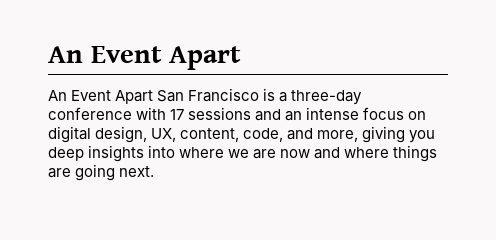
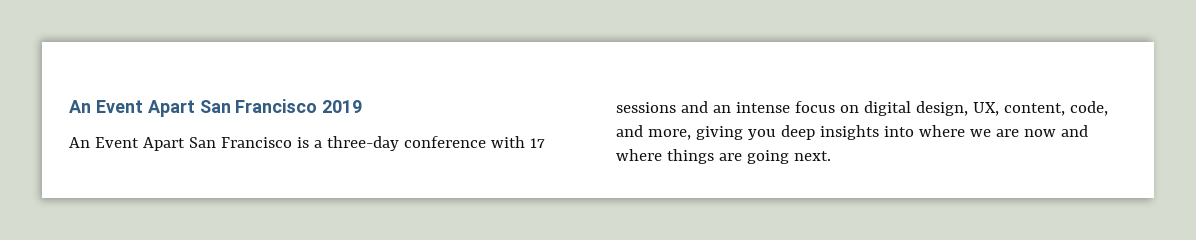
[48,46,242,70] An Event Apart -> [69,99,363,117] An Event Apart San Francisco 2019

